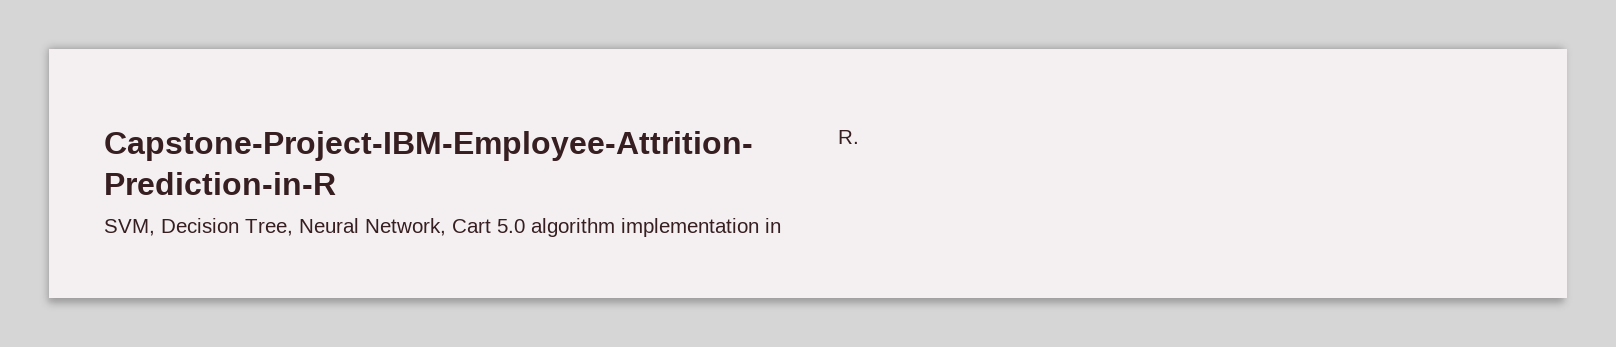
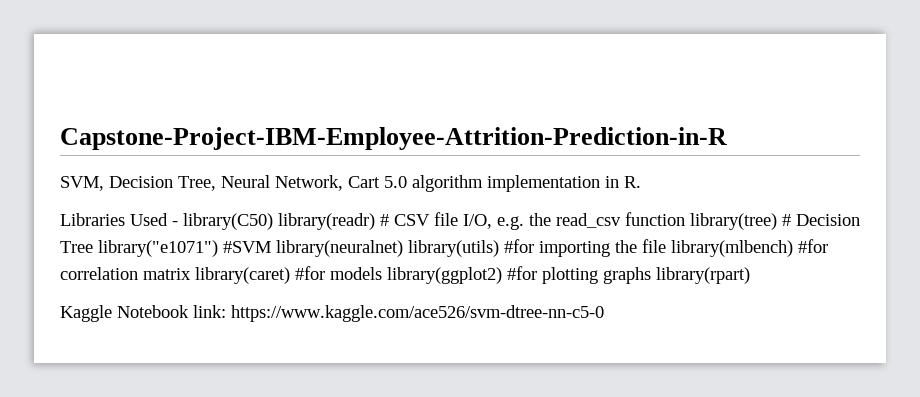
(859, 137) none -> [60,212,860,230] [60,239,828,257] [60,266,750,284] [60,305,604,322] // Libraries Used - library(C50) library(readr) # CSV file I/O, e.g. the read_csv function library(tree) # Decision Tree library("e1071") #SVM library(neuralnet) library(utils) #for importing the file library(mlbench) #for correlation matrix library(caret) #for models library(ggplot2) #for plotting graphs library(rpart) // Kaggle Notebook link: https://www.kaggle.com/ace526/svm-dtree-nn-c5-0

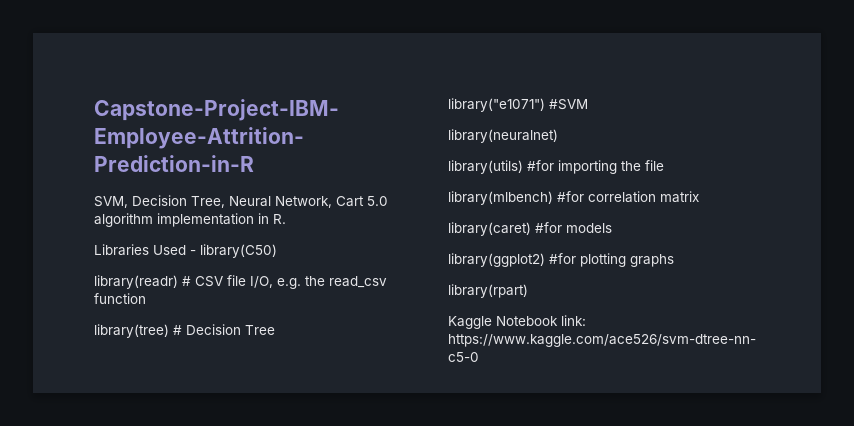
(273, 221) none -> (277, 251) //
(685, 219) none -> (146, 298) //
(93, 247) none -> (275, 330) //
(271, 247) none -> (588, 104) //
(403, 248) none -> (558, 136) //
(666, 246) none -> (664, 165) //
(191, 274) none -> (699, 197) //
(382, 273) none -> (612, 228) //
(651, 275) none -> (674, 260) //

